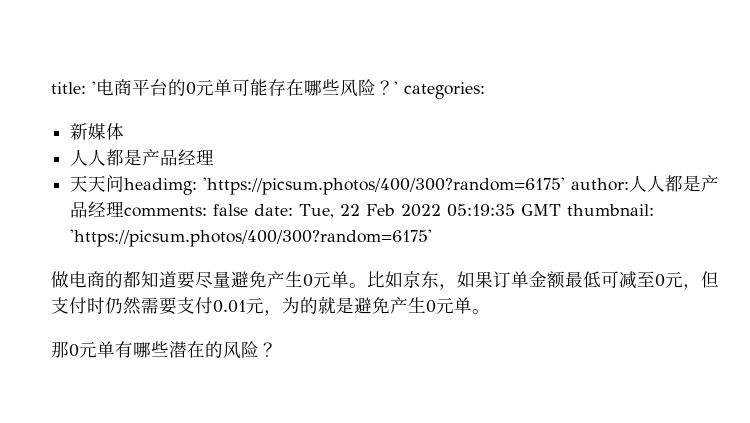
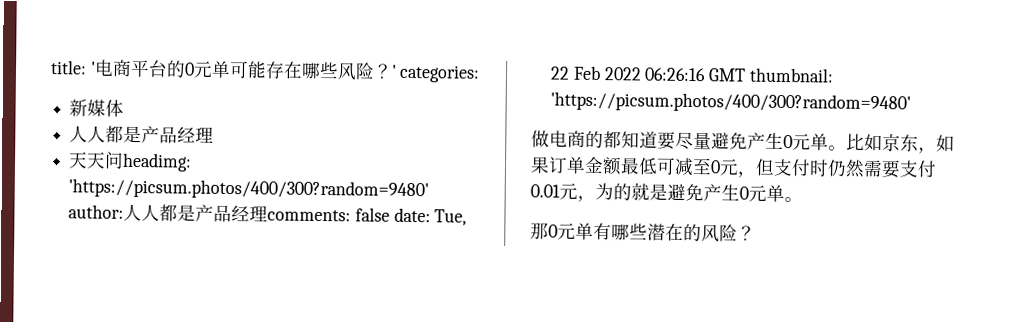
[203,177,566,195] 'https://picsum.photos/400/300?random=6175' -> [68,178,430,201] 'https://picsum.photos/400/300?random=9480'
[447,204,516,217] 05:19:35 -> [644,67,707,82] 06:26:16
[70,229,433,247] 'https://picsum.photos/400/300?random=6175' -> [550,91,912,114] 'https://picsum.photos/400/300?random=9480'

